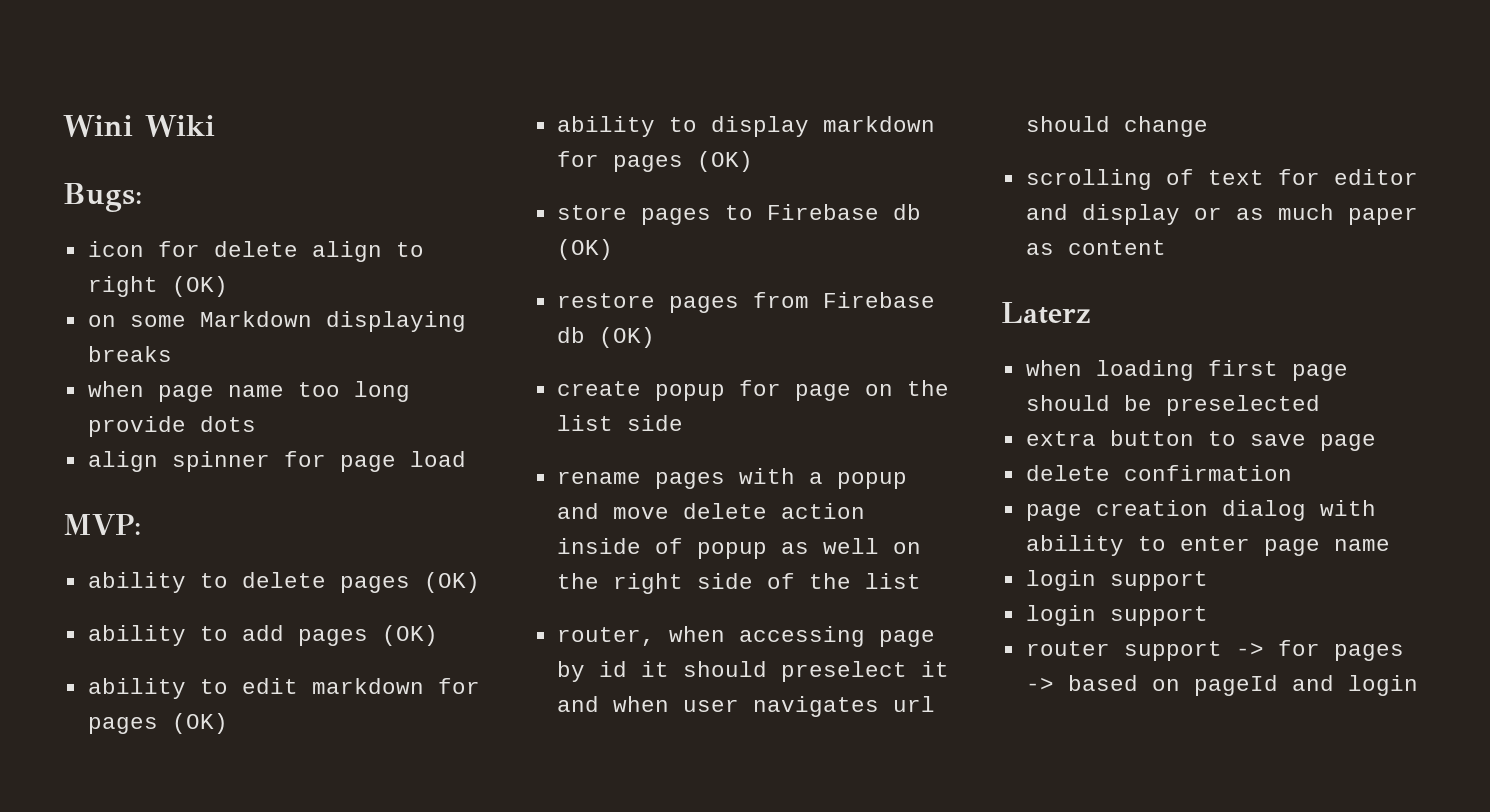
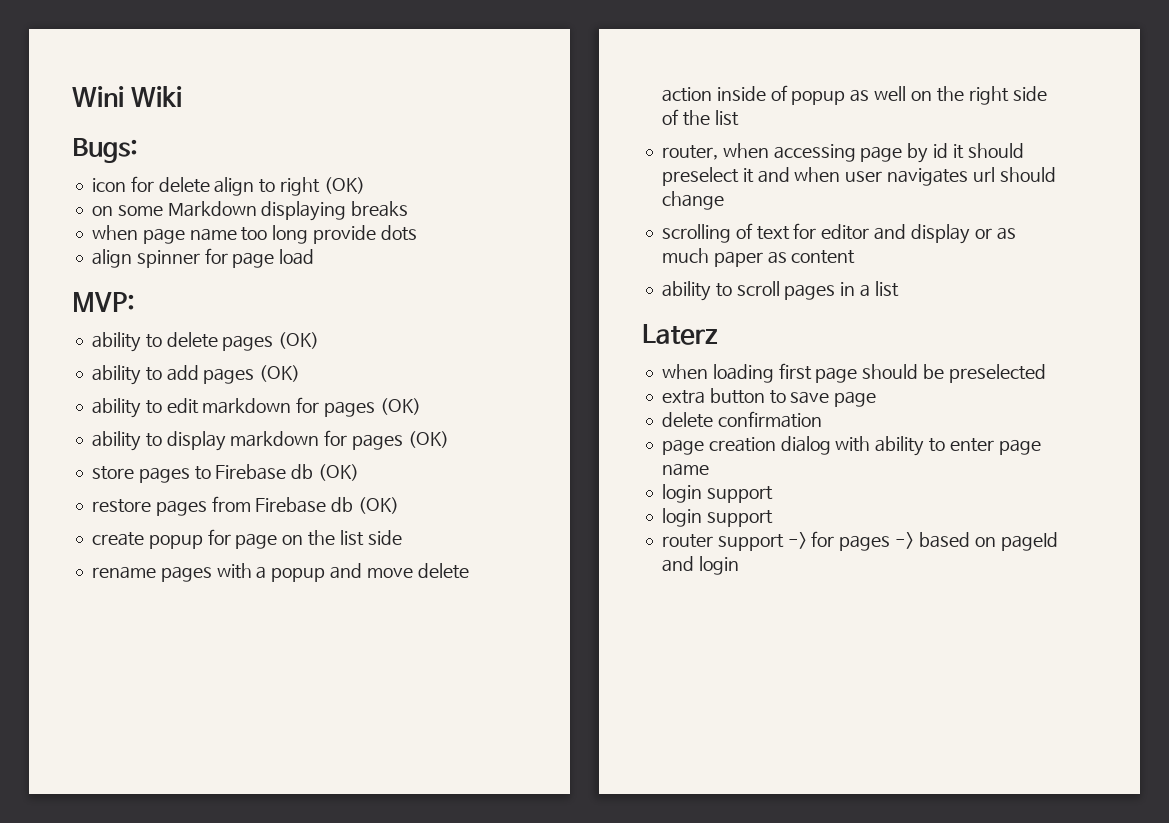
(1166, 247) none -> [661,281,899,301] // ability to scroll pages in a list

